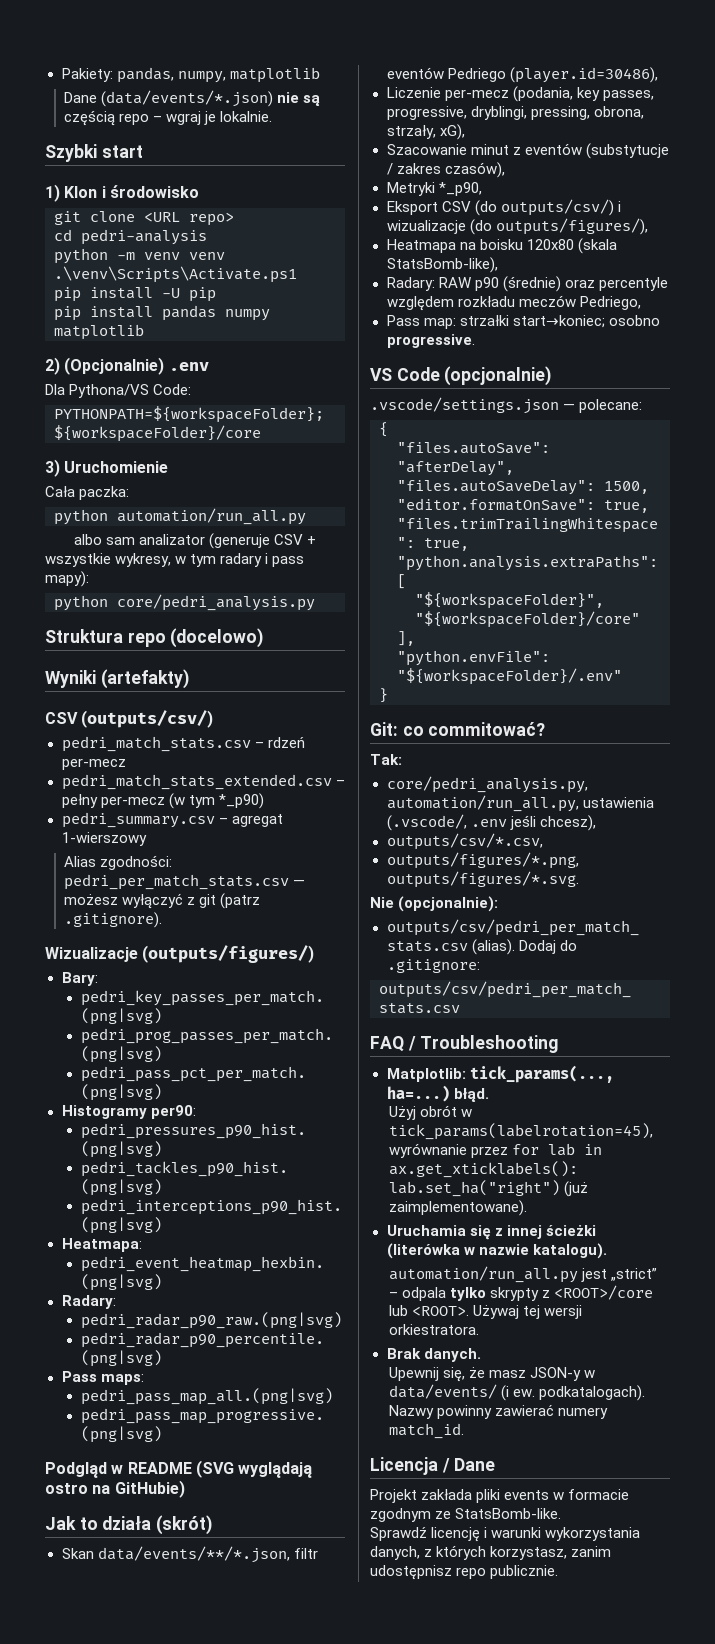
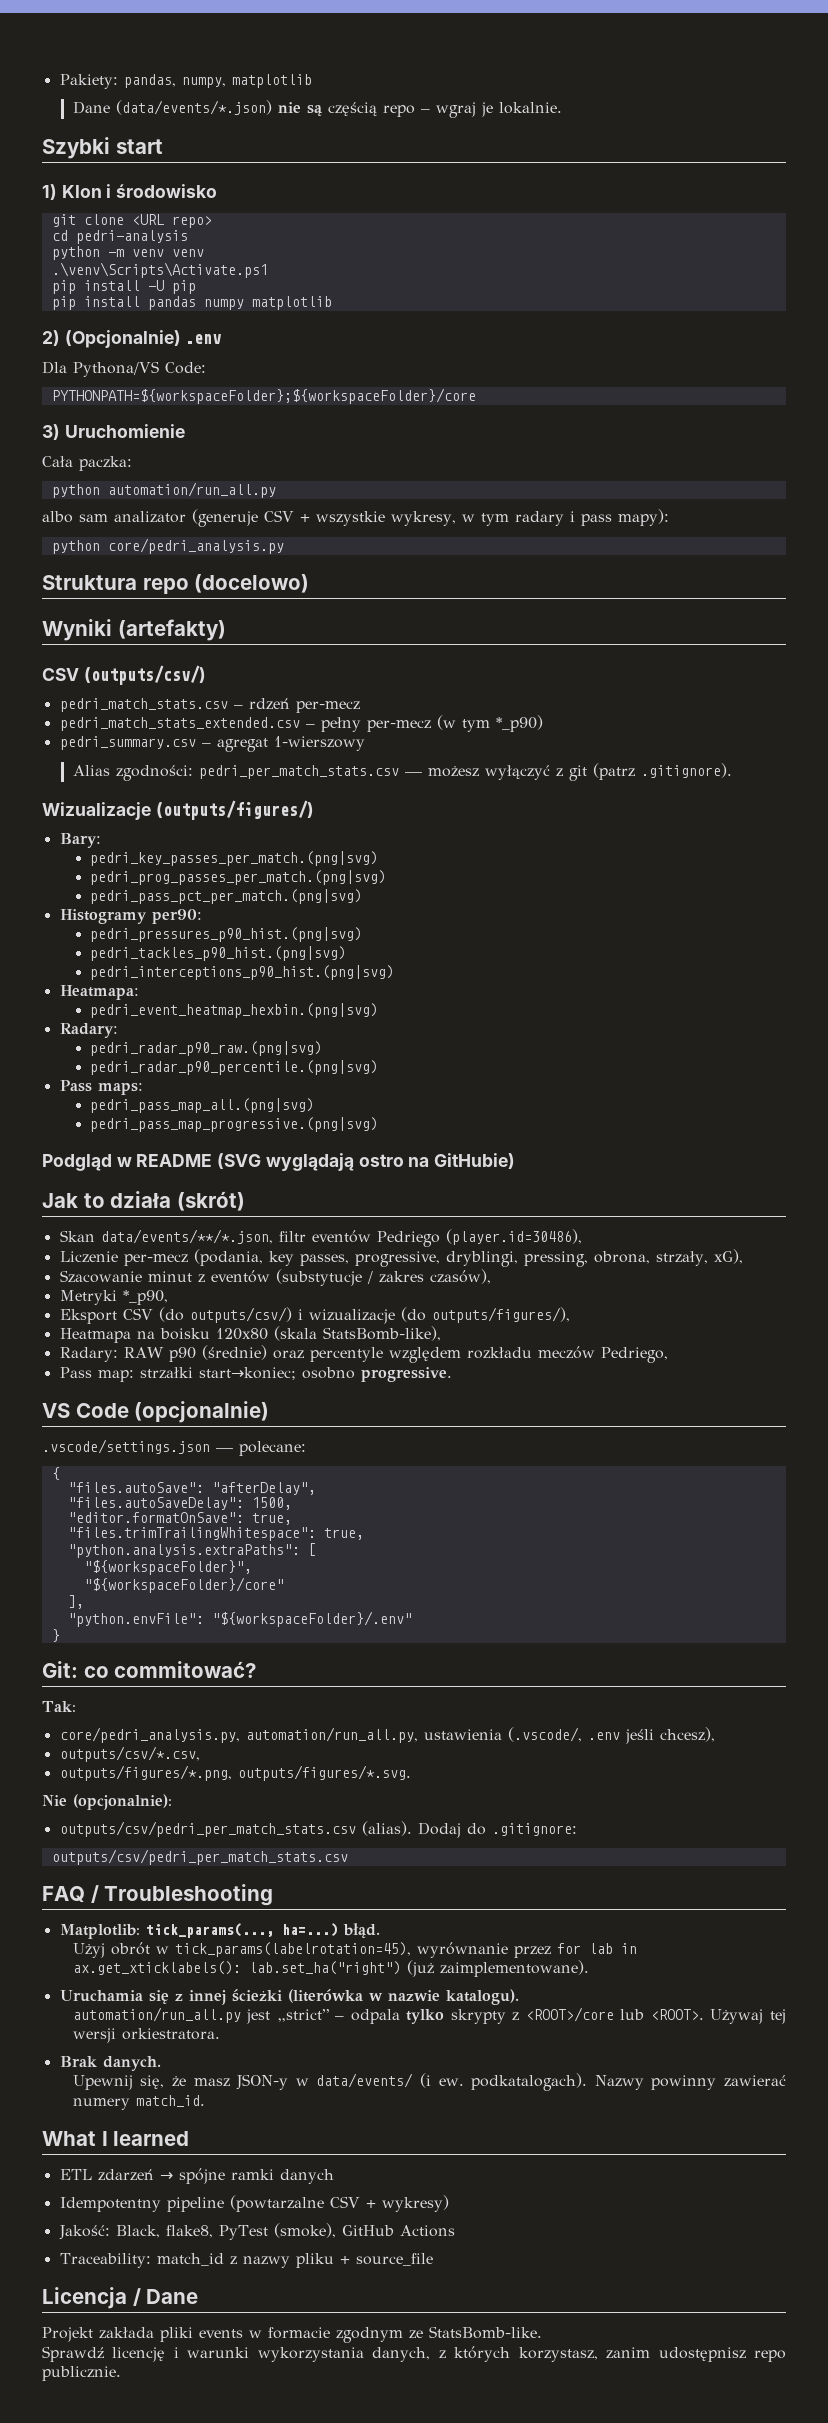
(465, 1431) none -> [42,2131,190,2146] [59,2168,334,2184] [59,2195,449,2212] [58,2223,455,2240] [59,2253,433,2268] // What I learned // ETL zdarzeń → spójne ramki danych // Idempotentny pipeline (powtarzalne CSV + wykresy) // Jakość: Black, flake8, PyTest (smoke), GitHub Actions // Traceability: match_id z nazwy pliku + source_file

